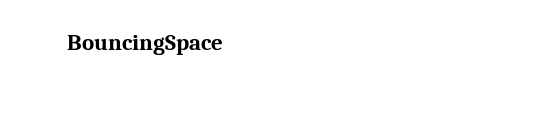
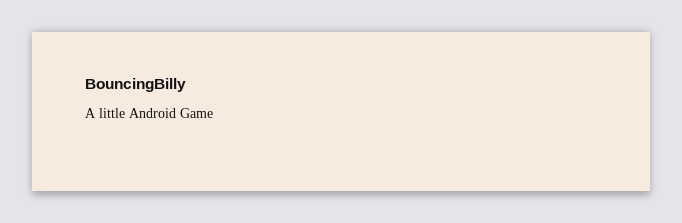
[67,35,223,55] BouncingSpace -> [85,78,186,92] [85,108,213,118] BouncingBilly // A little Android Game

